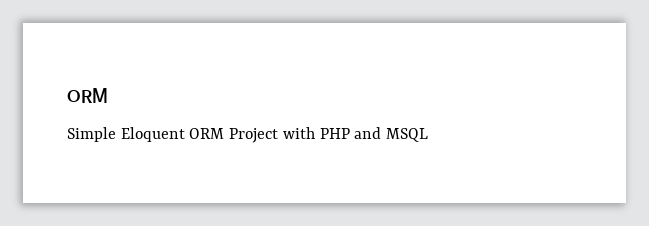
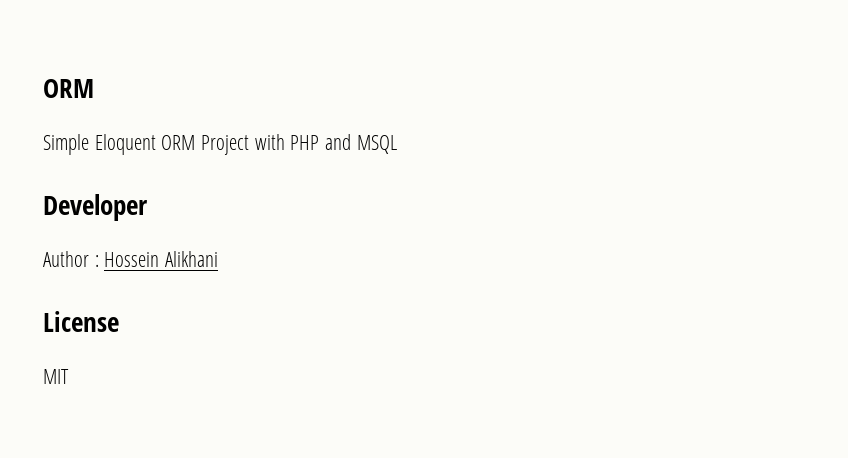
(429, 135) none -> [43,194,148,221] [43,251,219,267] [43,311,119,332] [43,369,69,384] // Developer // Author : Hossein Alikhani // License // MIT

